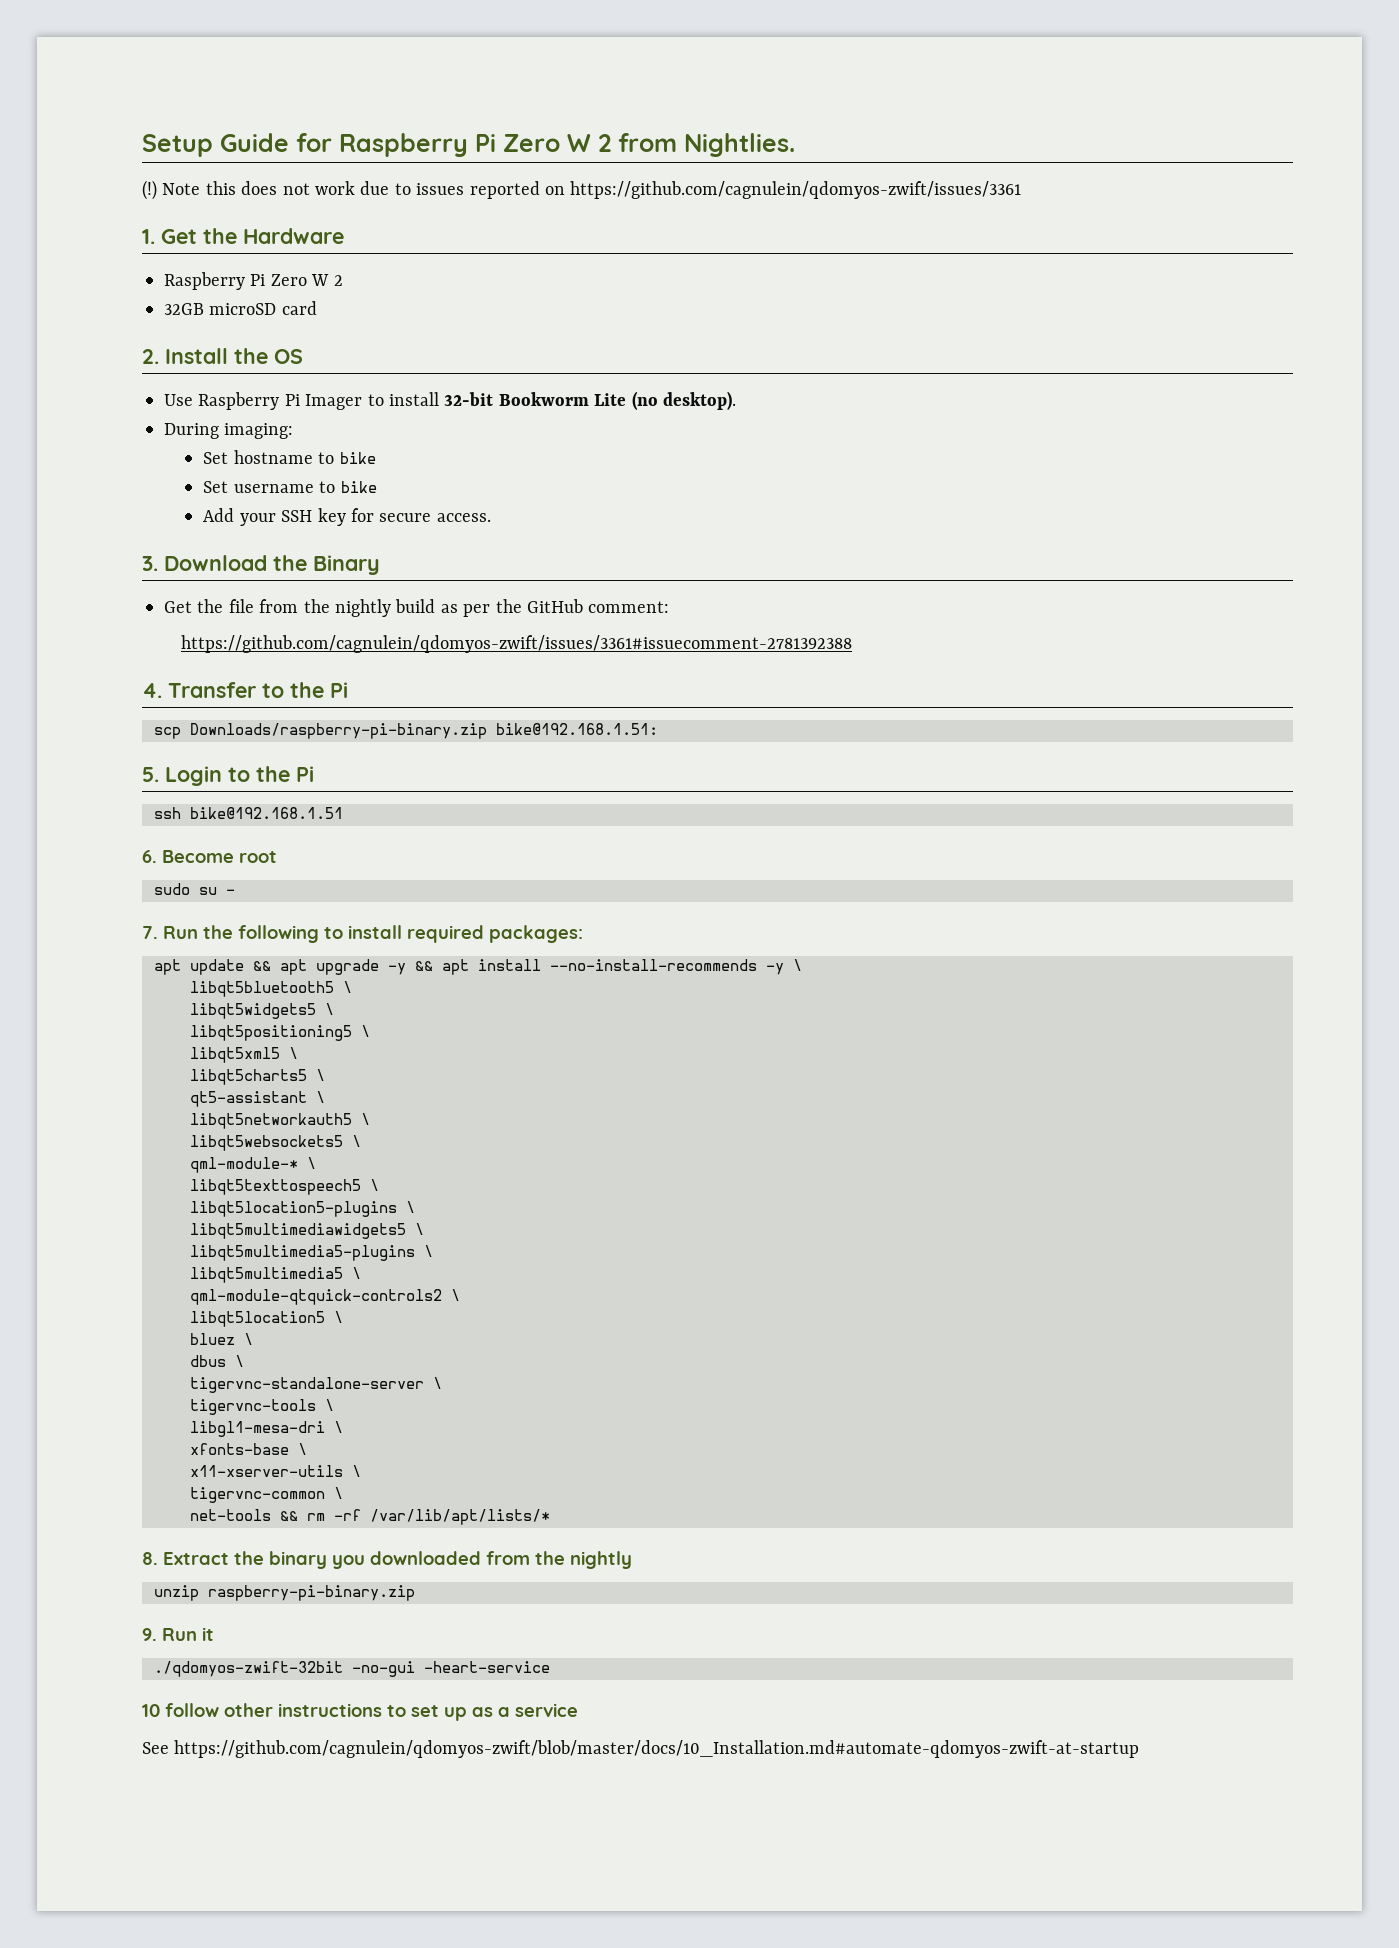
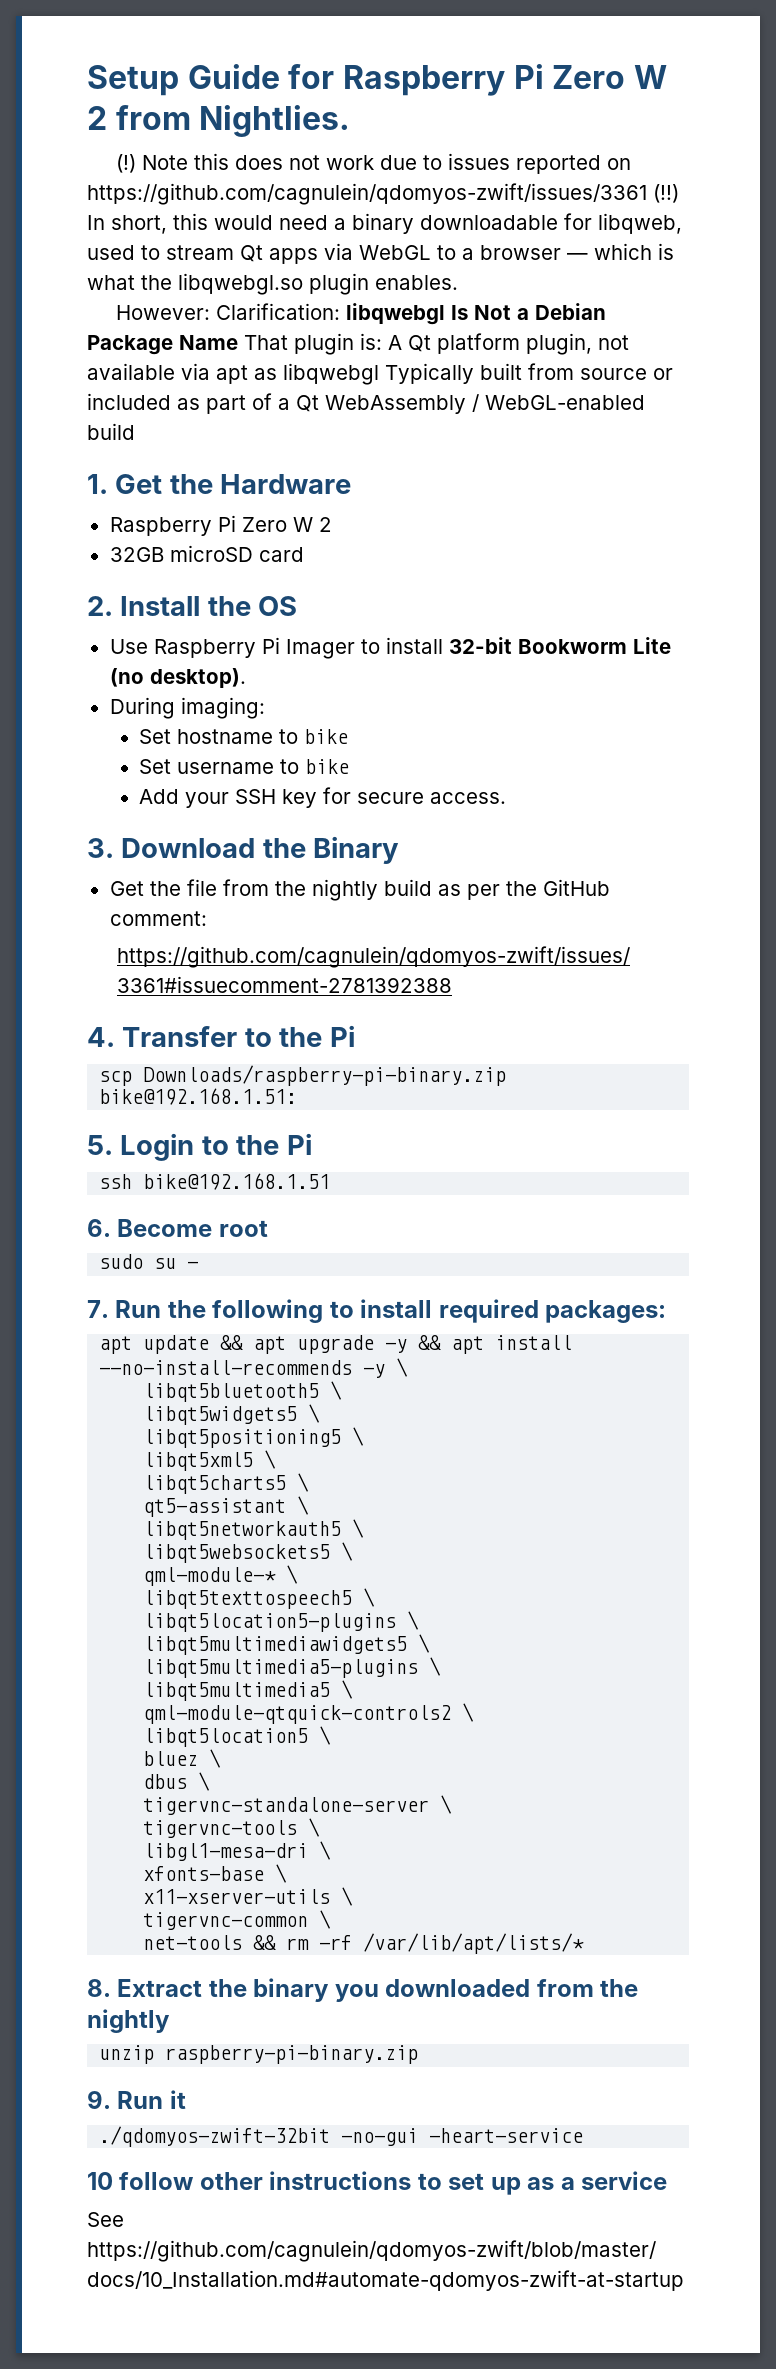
(1022, 190) none -> [653,184,679,203] [87,213,682,234] [87,243,674,264] [87,273,458,295] [115,303,606,325] [87,333,629,355] [87,363,673,385] [87,393,645,414] [87,423,135,440] (!!) In short, this would need a binary downloadable for libqweb, used to stream Qt apps via WebGL to a browser — which is what the libqwebgl.so plugin enables. // However: Clarification: libqwebgl Is Not a Debian Package Name That plugin is: A Qt platform plugin, not available via apt as libqwebgl Typically built from source or included as part of a Qt WebAssembly / WebGL-enabled build

